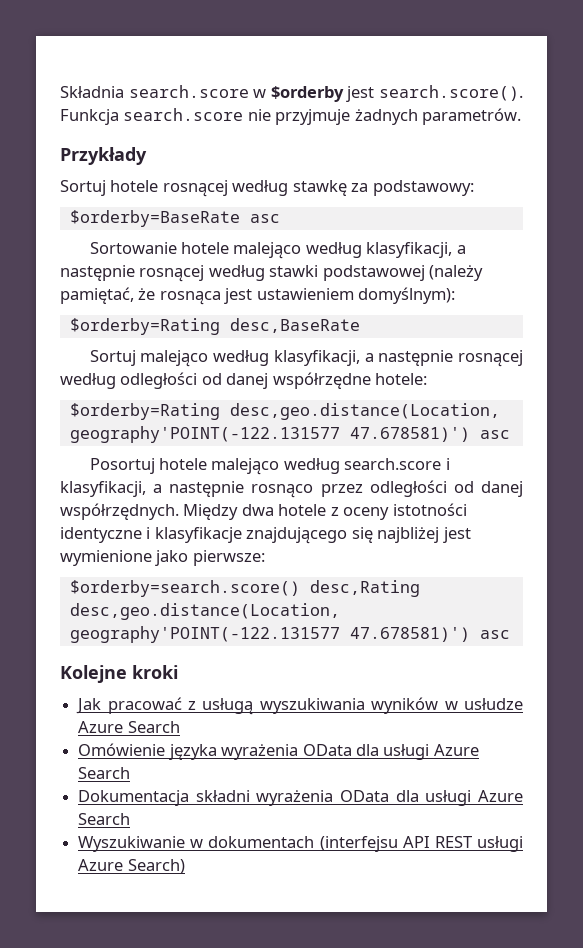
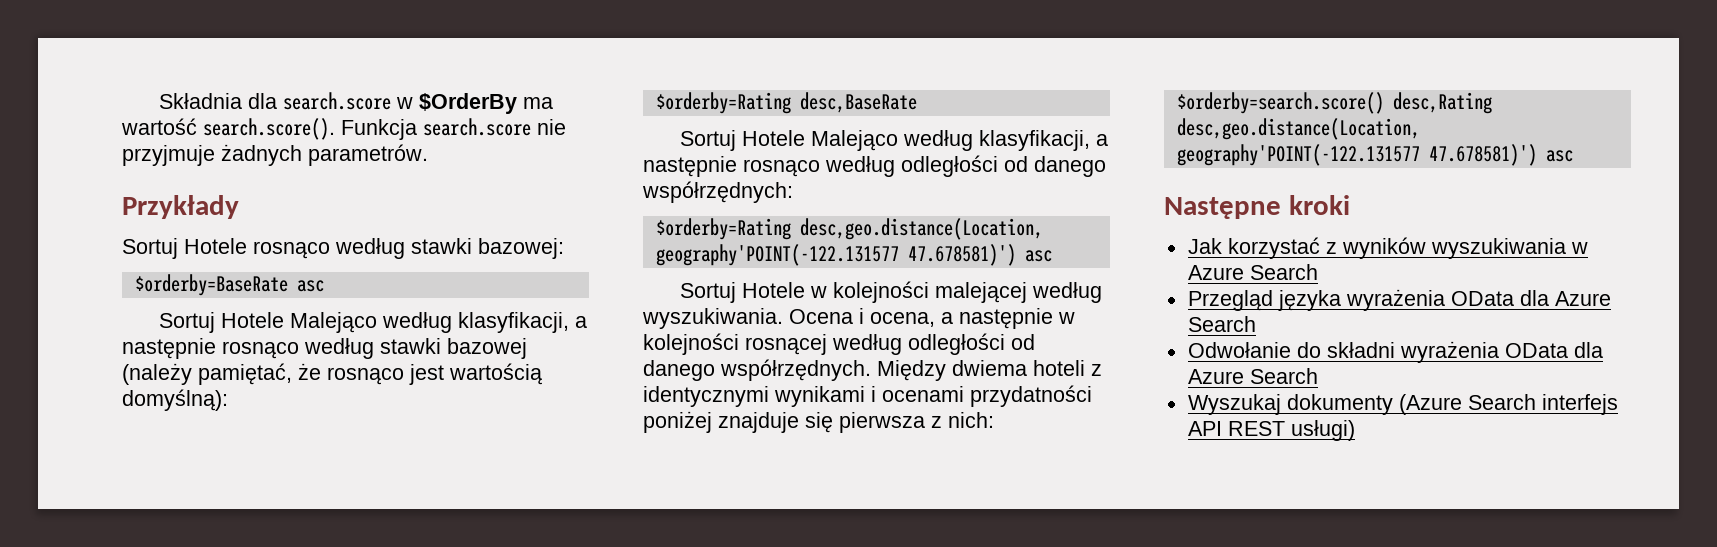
(124, 92) none -> [248,93,278,109] dla
[270,86,375,102] $orderby jest -> [419,93,554,114] [121,118,197,135] $OrderBy ma wartość
[110,180,474,197] hotele rosnącej według stawkę za podstawowy: -> [184,238,564,259] Hotele rosnąco według stawki bazowej:
[89,242,466,259] [60,265,425,282] Sortowanie hotele malejąco według klasyfikacji, a następnie rosnącej według stawki podstawowej -> [159,312,588,333] [122,338,527,359] Sortuj Hotele Malejąco według klasyfikacji, a następnie rosnąco według stawki bazowej
[159,287,456,305] rosnąca jest ustawieniem domyślnym): -> [327,363,542,385] [122,389,228,411] rosnąco jest wartością domyślną):
[140,350,523,367] [60,372,428,389] malejąco według klasyfikacji, a następnie rosnącej według odległości od danej współrzędne hotele: -> [742,130,1109,151] [643,155,1106,177] [642,181,793,203] Hotele Malejąco według klasyfikacji, a następnie rosnąco według odległości od danego współrzędnych:
[89,458,450,475] [60,480,523,498] Posortuj hotele malejąco według search.score i klasyfikacji, a następnie rosnąco przez odległości od danej -> [680,281,1103,303] [642,308,1075,329] [643,333,1035,355] [643,360,715,381] Sortuj Hotele w kolejności malejącej według wyszukiwania. Ocena i ocena, a następnie w kolejności rosnącej według odległości od danego
[241,503,467,520] [60,527,471,544] [60,550,265,566] dwa hotele z oceny istotności identyczne i klasyfikacje znajdującego się najbliżej jest wymienione jako pierwsze: -> [952,360,1102,376] [643,385,1092,407] [643,411,994,433] dwiema hoteli z identycznymi wynikami i ocenami przydatności poniżej znajduje się pierwsza z nich:
[60,665,127,683] Kolejne -> [1164,197,1281,219] Następne
[107,697,523,715] [78,721,180,733] [78,743,166,756] pracować z usługą wyszukiwania wyników w usłudze Azure Search // Omówienie -> [1227,237,1588,259] [1187,264,1318,280] [1187,290,1273,311] korzystać z wyników wyszukiwania w Azure Search // Przegląd
[383,744,479,760] [78,767,131,779] [78,790,190,806] usługi Azure Search // Dokumentacja -> [1554,291,1611,306] [1187,316,1256,332] [1187,342,1321,358] Azure Search // Odwołanie do
[425,790,523,806] [78,813,131,825] [78,836,523,852] [78,859,185,874] usługi Azure Search // Wyszukiwanie w dokumentach (interfejsu API REST usługi Azure Search) -> [1187,368,1318,384] [1187,394,1618,415] [1187,420,1355,441] Azure Search // Wyszukaj dokumenty (Azure Search interfejs API REST usługi)

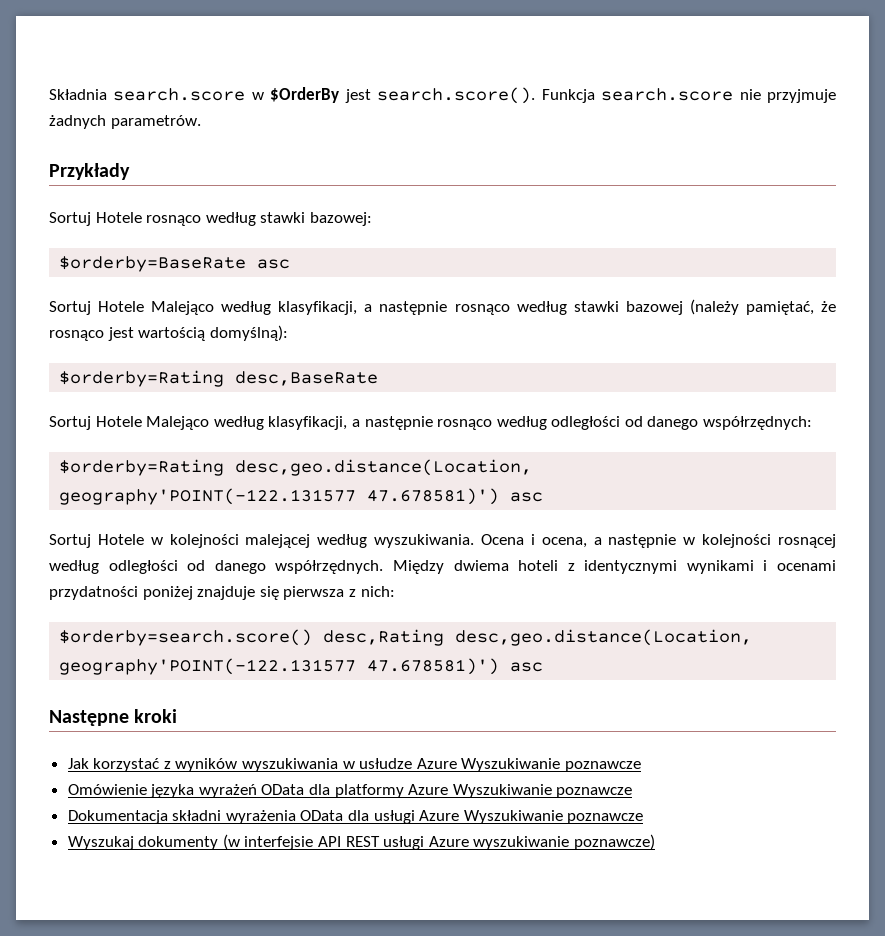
[248,93,278,109] dla -> (107, 94) none
[523,97,554,109] [121,118,197,135] ma wartość -> [344,89,371,103] jest
[1187,264,1318,280] [1187,289,1611,311] [1187,316,1256,332] [1187,341,1603,363] [1187,368,1318,384] [1187,394,1618,415] [1187,420,1355,441] Azure Search // Przegląd języka wyrażenia OData dla Azure Search // Odwołanie do składni wyrażenia OData dla Azure Search // Wyszukaj dokumenty (Azure Search interfejs API REST usługi) -> [359,758,642,772] [67,784,633,798] [67,810,644,824] [67,834,656,850] usłudze Azure Wyszukiwanie poznawcze // Omówienie języka wyrażeń OData dla platformy Azure Wyszukiwanie poznawcze // Dokumentacja składni wyrażenia OData dla usługi Azure Wyszukiwanie poznawcze // Wyszukaj dokumenty (w interfejsie API REST usługi Azure wyszukiwanie poznawcze)

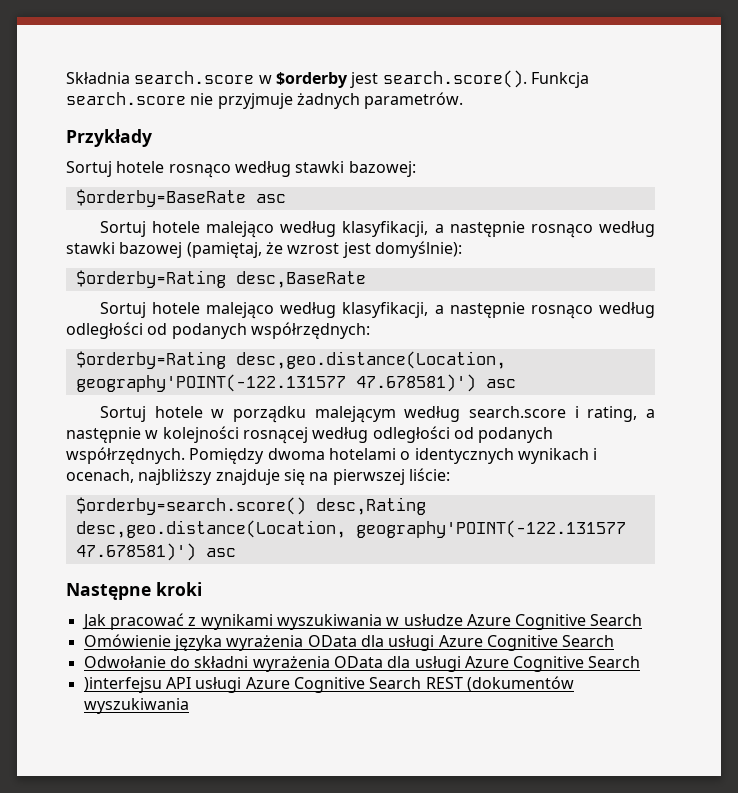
[270,87,340,103] $OrderBy -> [275,72,348,88] $orderby
[95,212,142,223] Hotele -> [116,161,165,173] hotele
[98,301,215,315] Hotele Malejąco -> [151,221,275,238] hotele malejąco
[689,299,837,315] [49,325,288,341] (należy pamiętać, że rosnąco jest wartością domyślną): -> [186,241,462,258] (pamiętaj, że wzrost jest domyślnie):
[95,416,210,430] Hotele Malejąco -> [151,302,275,319] hotele malejąco
[647,416,699,430] danego -> [171,323,247,339] podanych
[97,534,587,548] Hotele w kolejności malejącej według wyszukiwania. Ocena i ocena, -> [154,406,638,423] hotele w porządku malejącym według search.score i rating,
[214,560,836,574] [49,586,395,600] danego współrzędnych. Między dwiema hoteli z identycznymi wynikami i ocenami przydatności poniżej znajduje się pierwsza z nich: -> [478,427,554,443] [66,447,598,464] [66,468,450,485] podanych współrzędnych. Pomiędzy dwoma hotelami o identycznych wynikach i ocenach, najbliższy znajduje się na pierwszej liście:
[93,758,238,772] korzystać z wyników -> [109,613,273,630] pracować z wynikami
[461,758,642,772] Wyszukiwanie poznawcze -> [515,614,643,630] Cognitive Search
[198,784,633,798] [67,810,168,824] wyrażeń OData dla platformy Azure Wyszukiwanie poznawcze // Dokumentacja -> [226,635,615,651] [83,656,190,668] wyrażenia OData dla usługi Azure Cognitive Search // Odwołanie do
[463,810,644,824] [67,834,656,850] Wyszukiwanie poznawcze // Wyszukaj dokumenty (w interfejsie API REST usługi Azure wyszukiwanie poznawcze) -> [513,656,641,672] [83,676,574,693] [83,698,189,714] Cognitive Search // )interfejsu API usługi Azure Cognitive Search REST (dokumentów wyszukiwania

